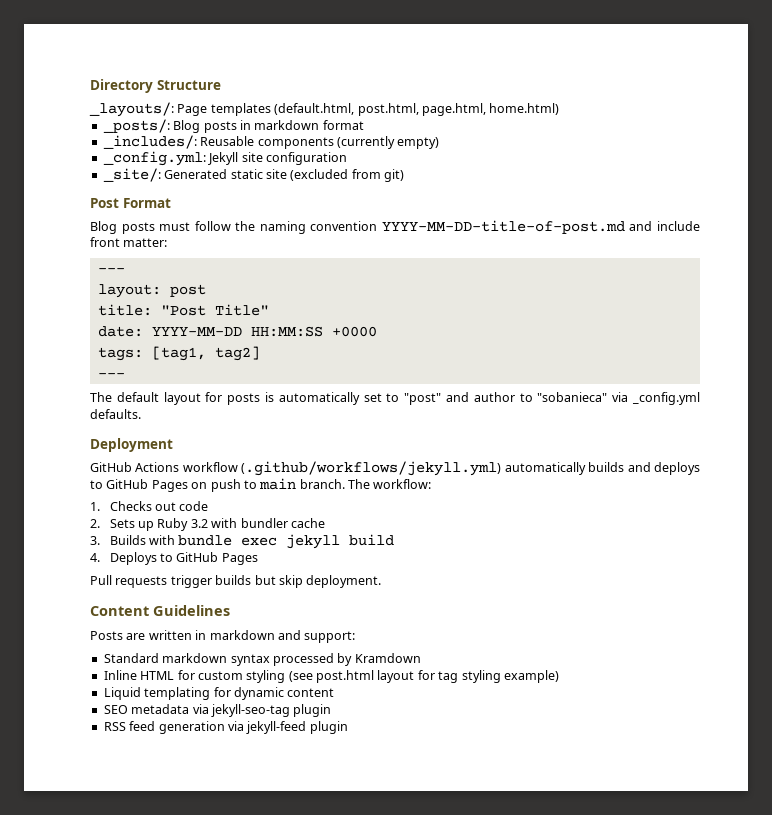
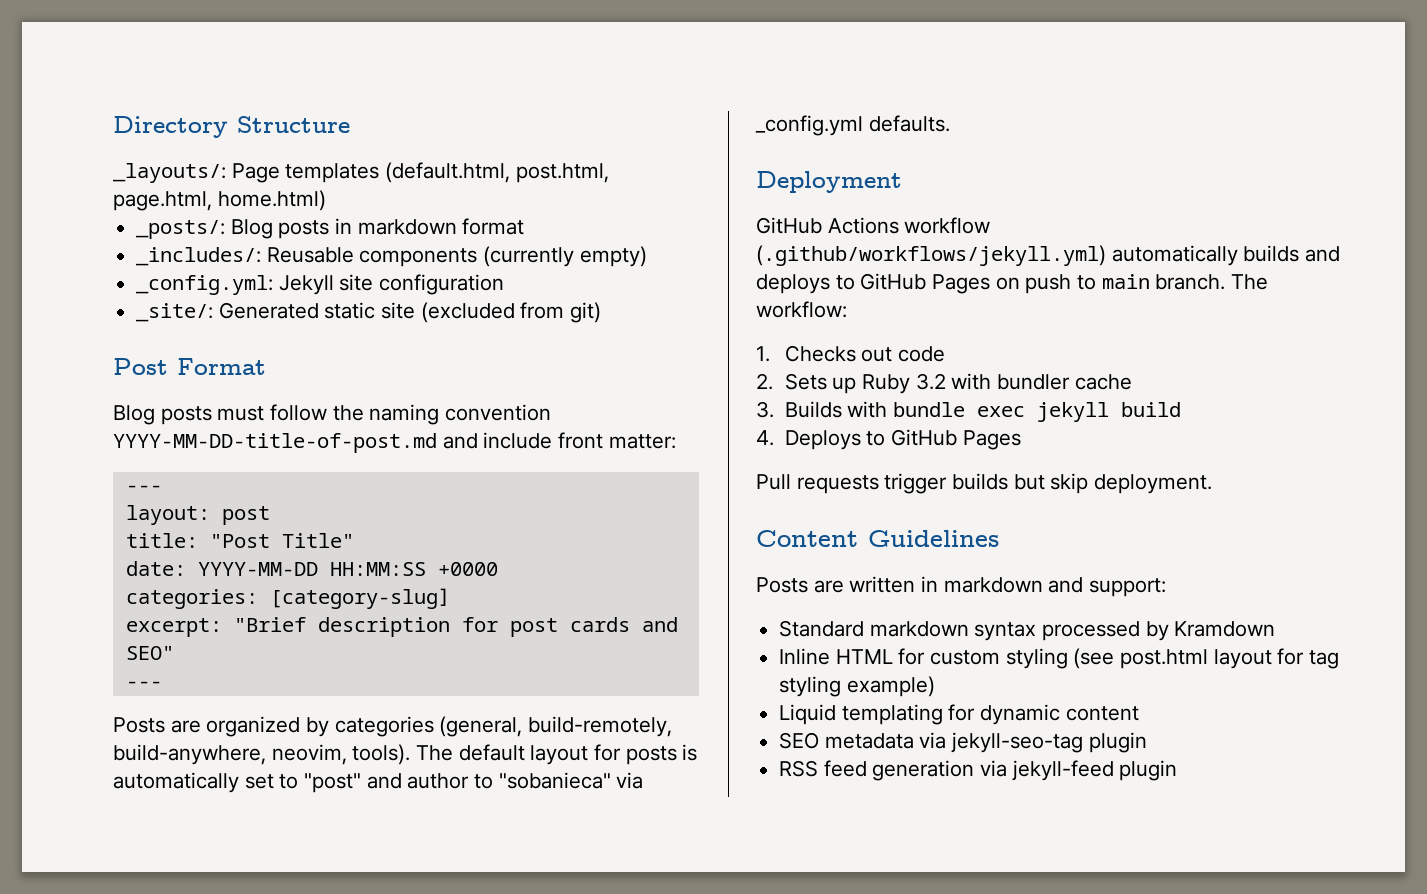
[97,346,260,361] [97,373,125,378] tags: [tag1, tag2] // --- // -> [125,588,450,609] [125,617,678,637] [125,646,174,660] [125,681,162,688] [113,716,673,737] [113,744,411,765] categories: [category-slug] // excerpt: "Brief description for post cards and SEO" // --- // Posts are organized by categories (general, build-remotely, build-anywhere, neovim, tools).

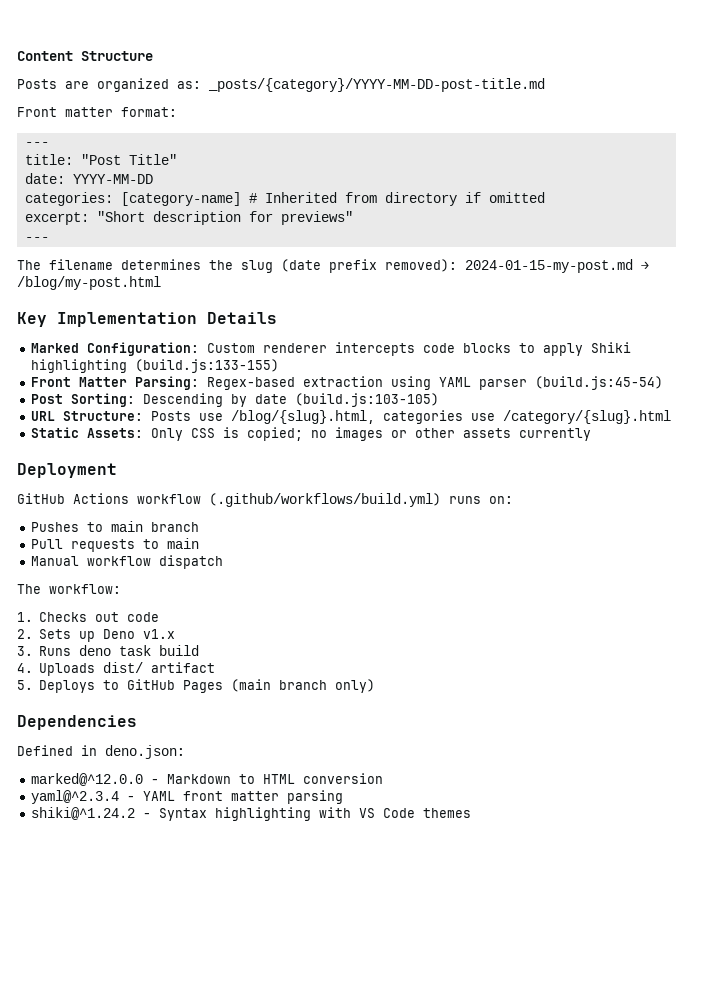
[113,116,228,138] Directory -> [17,51,73,61] Content
[113,162,609,183] [113,190,326,211] [136,218,525,239] [136,246,647,267] [136,274,505,295] [136,302,602,323] [113,358,266,375] [113,404,552,425] [113,432,676,453] [125,485,162,492] [125,505,270,525] _layouts/: Page templates (default.html, post.html, page.html, home.html) // _posts/: Blog posts in markdown format // _includes/: Reusable components (currently empty) // _config.yml: Jekyll site configuration // _site/: Generated static site (excluded from git) // Post Format // Blog posts must follow the naming convention YYYY-MM-DD-title-of-post.md and include front matter: // --- // layout: post -> [17,78,545,92] [17,107,177,117] [24,142,49,146] Posts are organized as: _posts/{category}/YYYY-MM-DD-post-title.md // Front matter format: // ---
[329,562,498,576] HH:MM:SS +0000 -> (153, 179) none
[269,588,450,609] [category-slug] -> [120,192,545,206] [category-name] # Inherited from directory if omitted
[233,617,306,632] "Brief -> [96,211,145,222] "Short
[509,617,678,637] [125,646,174,660] [125,681,162,688] [113,716,673,737] [113,744,698,765] [113,772,644,793] [755,115,950,136] [756,171,902,193] [756,217,991,234] [756,245,1341,266] [756,273,1226,294] post cards and SEO" // --- // Posts are organized by categories (general, build-remotely, build-anywhere, neovim, tools). The default layout for posts is automatically set to "post" and author to "sobanieca" via _config.yml defaults. // Deployment // GitHub Actions workflow (.github/workflows/jekyll.yml) automatically builds and deploys to GitHub Pages on push to main branch. -> [280,211,353,225] [24,237,49,241] [17,259,649,273] [17,276,161,290] [17,312,277,327] [30,342,631,356] [30,359,279,373] [30,376,663,390] [30,393,439,407] [30,410,671,424] [30,427,591,441] [17,463,117,478] [17,493,513,507] [30,521,199,532] [30,538,199,552] [30,555,223,569] previews" // --- // The filename determines the slug (date prefix removed): 2024-01-15-my-post.md → /blog/my-post.html // Key Implementation Details // Marked Configuration: Custom renderer intercepts code blocks to apply Shiki highlighting (build.js:133-155) // Front Matter Parsing: Regex-based extraction using YAML parser (build.js:45-54) // Post Sorting: Descending by date (build.js:103-105) // URL Structure: Posts use /blog/{slug}.html, categories use /category/{slug}.html // Static Assets: Only CSS is copied; no images or other assets currently // Deployment // GitHub Actions workflow (.github/workflows/build.yml) runs on: // Pushes to main branch // Pull requests to main // Manual workflow dispatch //
[861,373,1132,394] [756,401,1181,422] [756,429,1021,450] [756,473,1213,494] [756,530,999,547] [756,576,1167,597] [779,620,1276,641] [779,648,1340,669] [779,676,935,697] [779,704,1139,725] [779,732,1147,753] [779,760,1178,781] Ruby 3.2 with bundler cache // 3. Builds with bundle exec jekyll build // 4. Deploys to GitHub Pages // Pull requests trigger builds but skip deployment. // Content Guidelines // Posts are written in markdown and support: // Standard markdown syntax processed by Kramdown // Inline HTML for custom styling (see post.html layout for tag styling example) // Liquid templating for dynamic content // SEO metadata via jekyll-seo-tag plugin // RSS feed generation via jekyll-feed plugin -> [103,629,176,639] [17,645,200,656] [17,662,216,676] [17,679,376,693] [17,715,137,730] [17,745,185,759] [30,773,383,786] [30,790,343,804] [30,807,471,821] Deno v1.x // 3. Runs deno task build // 4. Uploads dist/ artifact // 5. Deploys to GitHub Pages (main branch only) // Dependencies // Defined in deno.json: // marked@^12.0.0 - Markdown to HTML conversion // yaml@^2.3.4 - YAML front matter parsing // shiki@^1.24.2 - Syntax highlighting with VS Code themes

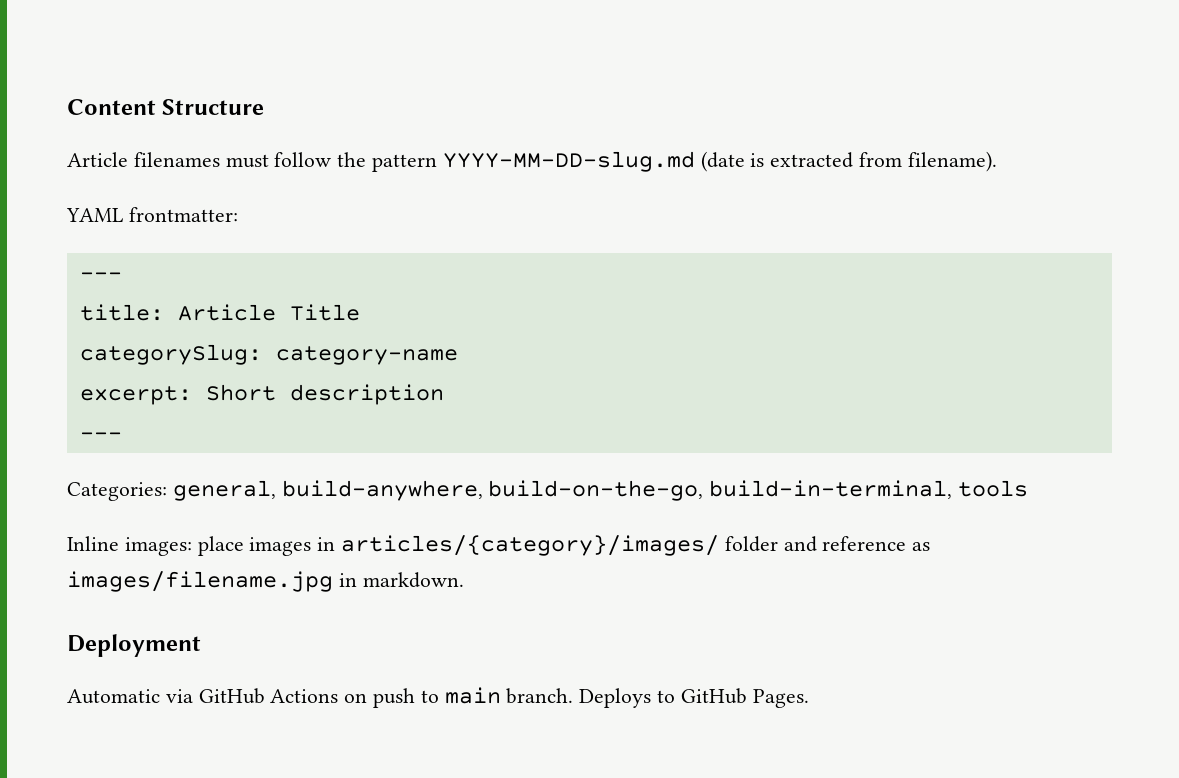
[17,78,545,92] [17,107,177,117] [24,142,49,146] [24,154,177,165] [24,173,153,184] [24,192,545,206] Posts are organized as: _posts/{category}/YYYY-MM-DD-post-title.md // Front matter format: // --- // title: "Post Title" // date: YYYY-MM-DD // categories: [category-name] # Inherited from directory if omitted -> [67,151,997,172] [66,207,238,222] [79,272,122,280] [79,304,360,321] [79,344,458,365] Article filenames must follow the pattern YYYY-MM-DD-slug.md (date is extracted from filename). // YAML frontmatter: // --- // title: Article Title // categorySlug: category-name
[96,211,145,222] "Short -> [205,384,276,401] Short
[248,211,353,225] [24,237,49,241] [17,259,649,273] [17,276,161,290] [17,312,277,327] [30,342,631,356] [30,359,279,373] [30,376,663,390] [30,393,439,407] [30,410,671,424] [30,427,591,441] [17,463,117,478] [17,493,513,507] [30,521,199,532] [30,538,199,552] [30,555,223,569] [17,584,121,594] [17,612,160,622] [17,629,176,642] [17,645,200,656] [17,662,216,676] [17,679,376,693] [17,715,137,730] [17,745,185,759] [30,773,383,786] [30,790,343,804] [30,807,471,821] for previews" // --- // The filename determines the slug (date prefix removed): 2024-01-15-my-post.md → /blog/my-post.html // Key Implementation Details // Marked Configuration: Custom renderer intercepts code blocks to apply Shiki highlighting (build.js:133-155) // Front Matter Parsing: Regex-based extraction using YAML parser (build.js:45-54) // Post Sorting: Descending by date (build.js:103-105) // URL Structure: Posts use /blog/{slug}.html, categories use /category/{slug}.html // Static Assets: Only CSS is copied; no images or other assets currently // Deployment // GitHub Actions workflow (.github/workflows/build.yml) runs on: // Pushes to main branch // Pull requests to main // Manual workflow dispatch // The workflow: // 1. Checks out code // 2. Sets up Deno v1.x // 3. Runs deno task build // 4. Uploads dist/ artifact // 5. Deploys to GitHub Pages (main branch only) // Dependencies // Defined in deno.json: // marked@^12.0.0 - Markdown to HTML conversion // yaml@^2.3.4 - YAML front matter parsing // shiki@^1.24.2 - Syntax highlighting with VS Code themes -> [79,432,122,440] [67,480,1029,501] [67,535,931,556] [67,571,464,592] [67,634,201,657] [67,687,809,708] // --- // Categories: general, build-anywhere, build-on-the-go, build-in-terminal, tools // Inline images: place images in articles/{category}/images/ folder and reference as images/filename.jpg in markdown. // Deployment // Automatic via GitHub Actions on push to main branch. Deploys to GitHub Pages.

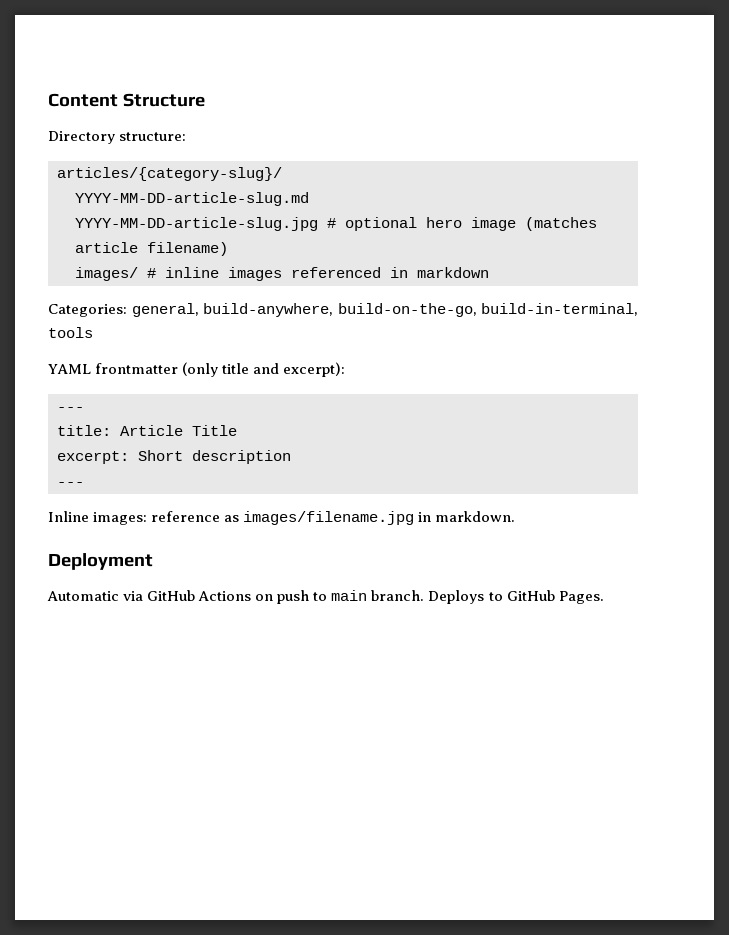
[67,151,997,172] [66,207,238,222] [79,272,122,280] [79,304,360,321] [79,344,458,365] [79,384,444,405] [79,432,122,440] Article filenames must follow the pattern YYYY-MM-DD-slug.md (date is extracted from filename). // YAML frontmatter: // --- // title: Article Title // categorySlug: category-name // excerpt: Short description // --- -> [48,131,187,144] [57,167,282,181] [75,192,309,206] [75,217,597,231] [75,242,228,256] [75,267,489,281] Directory structure: // articles/{category-slug}/ // YYYY-MM-DD-article-slug.md // YYYY-MM-DD-article-slug.jpg # optional hero image (matches article filename) // images/ # inline images referenced in markdown
[67,535,817,556] Inline images: place images in articles/{category}/images/ folder and -> [48,362,346,377] [57,407,84,411] [57,425,237,436] [57,450,291,464] [57,482,84,486] [48,511,148,525] YAML frontmatter (only title and excerpt): // --- // title: Article Title // excerpt: Short description // --- // Inline images:

